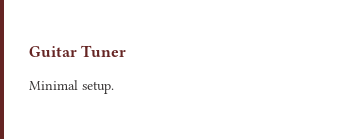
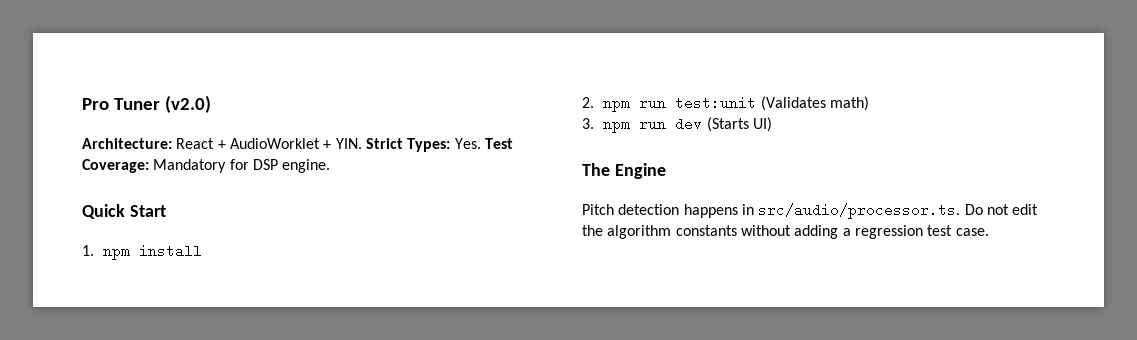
[29,46,77,57] Guitar -> [82,98,109,110] Pro
[29,80,114,94] // Minimal setup. -> [164,95,211,113] [82,138,513,152] [82,159,331,173] [82,204,166,219] [82,244,203,260] [582,96,869,112] [582,117,772,133] [582,163,666,179] [582,203,1039,219] [582,225,989,239] (v2.0) // Architecture: React + AudioWorklet + YIN. Strict Types: Yes. Test Coverage: Mandatory for DSP engine. // Quick Start // 1. npm install // 2. npm run test:unit (Validates math) // 3. npm run dev (Starts UI) // The Engine // Pitch detection happens in src/audio/processor.ts. Do not edit the algorithm constants without adding a regression test case.

